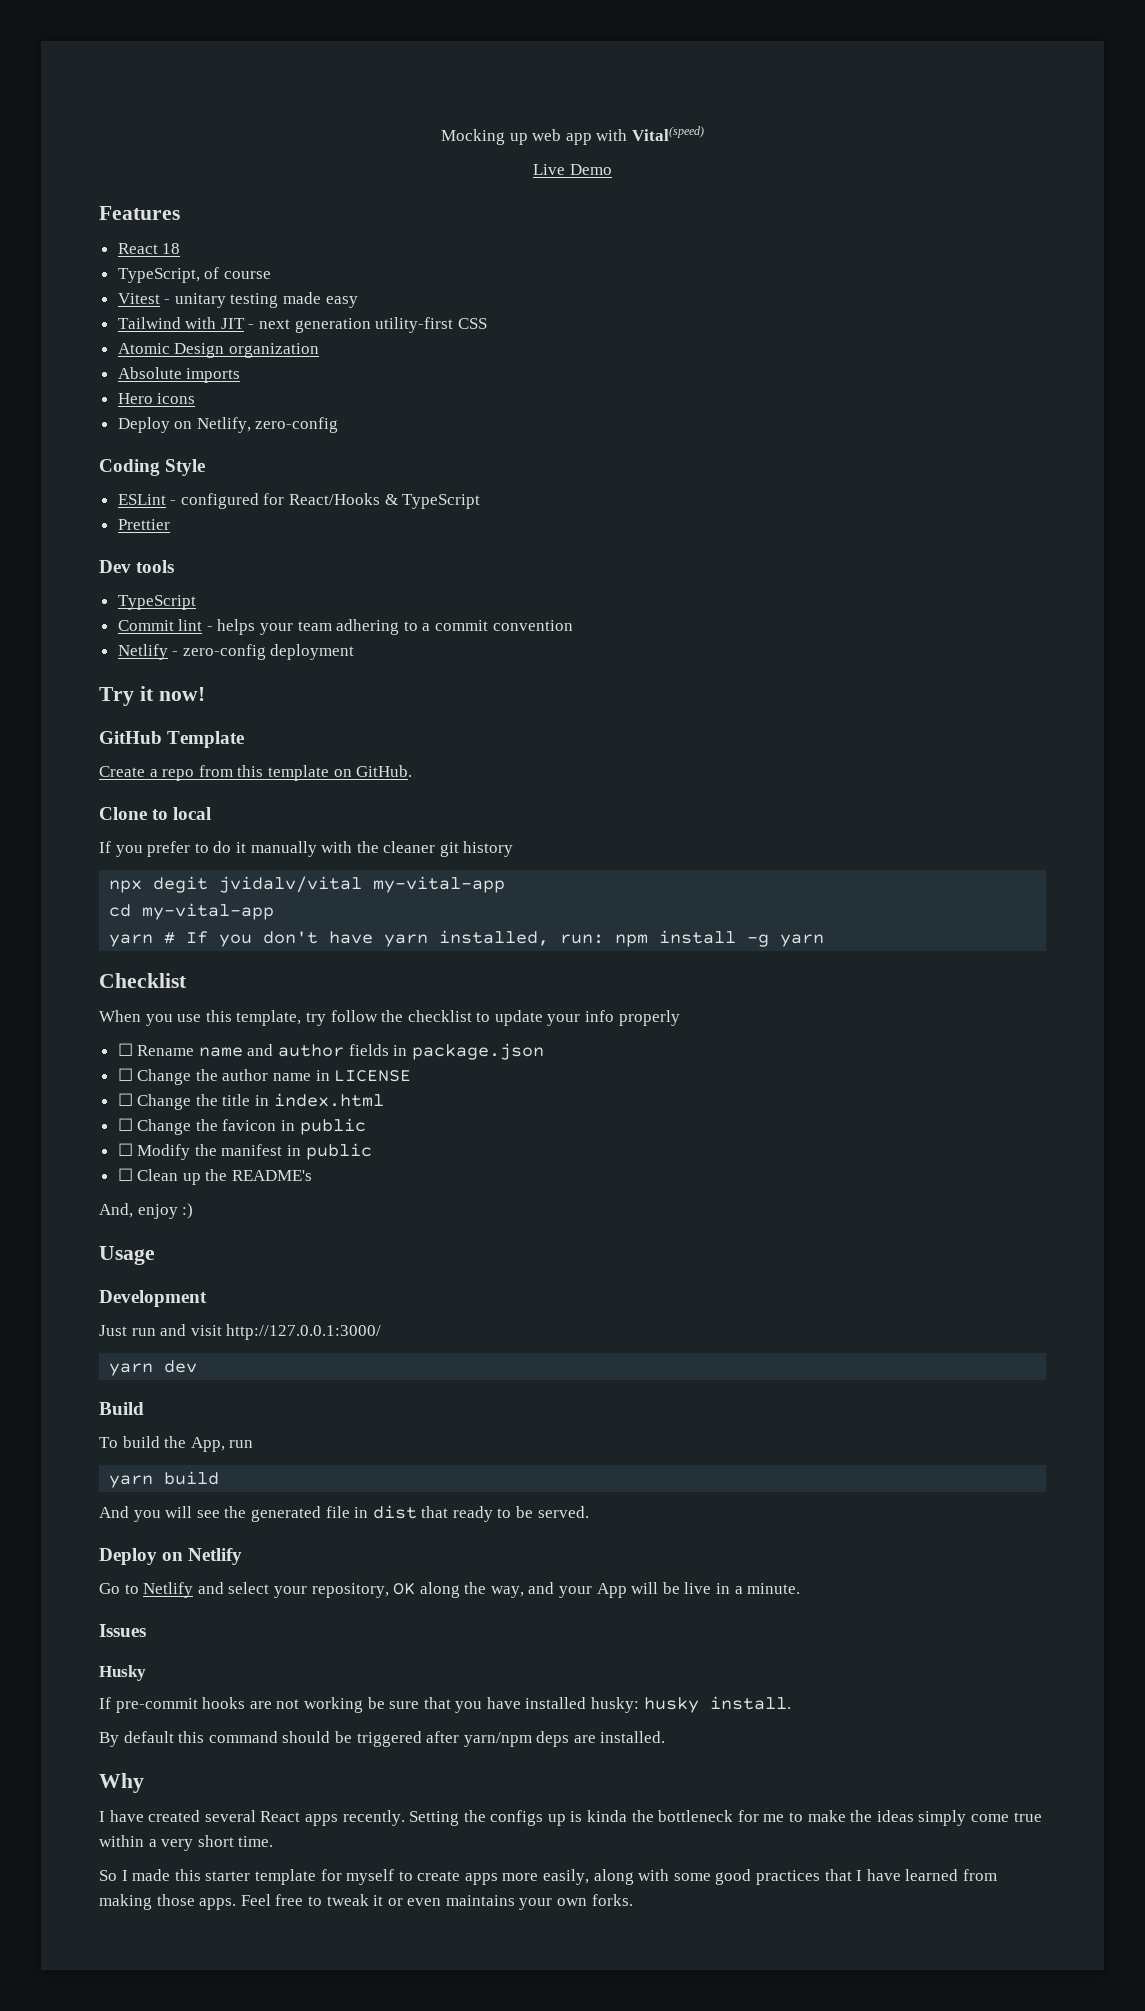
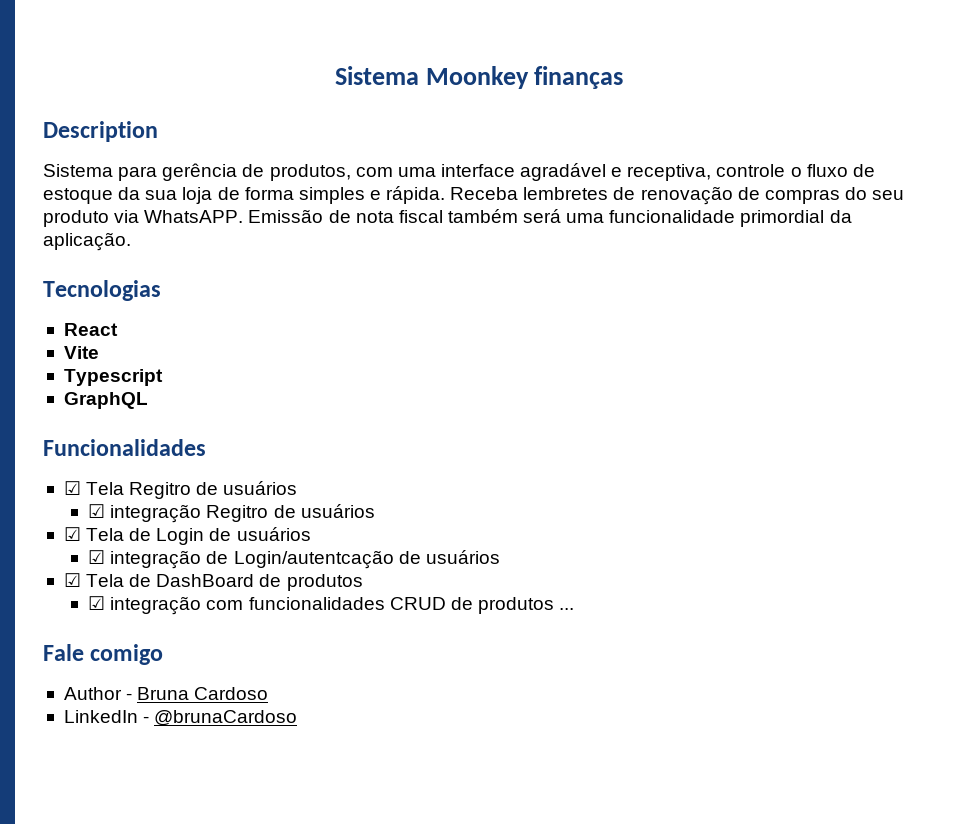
[441,126,704,145] [533,164,612,175] [99,206,180,220] [117,243,181,254] [117,267,271,283] [117,292,358,308] [117,317,487,333] [117,343,319,358] [117,367,241,383] [117,393,196,404] [117,417,339,433] [99,459,206,476] [117,493,481,509] [117,519,170,530] [99,560,175,573] [117,595,196,610] [117,619,573,635] [117,644,355,660] [99,686,205,706] [99,731,245,748] [99,765,413,781] [99,807,212,820] [99,841,514,857] [109,876,506,893] [109,903,275,920] [109,930,825,947] [99,973,187,988] [99,1010,680,1026] [117,1043,544,1060] [117,1068,412,1085] [117,1093,384,1110] [117,1118,366,1135] [117,1143,372,1160] [117,1168,313,1185] [99,1203,194,1219] [99,1246,155,1265] [99,1290,207,1307] [99,1324,382,1340] [109,1360,198,1376] [99,1402,144,1415] [99,1436,254,1452] [109,1471,220,1488] [99,1505,589,1522] [99,1548,243,1565] [99,1582,801,1598] [99,1624,146,1637] [99,1665,146,1681] [99,1696,791,1713] [99,1731,666,1747] [99,1773,144,1793] [99,1810,1042,1826] [99,1835,274,1851] [99,1869,997,1885] [99,1894,633,1910] Mocking up web app with Vital(speed) // Live Demo // Features // React 18 // TypeScript, of course // Vitest - unitary testing made easy // Tailwind with JIT - next generation utility-first CSS // Atomic Design organization // Absolute imports // Hero icons // Deploy on Netlify, zero-config // Coding Style // ESLint - configured for React/Hooks & TypeScript // Prettier // Dev tools // TypeScript // Commit lint - helps your team adhering to a commit convention // Netlify - zero-config deployment // Try it now! // GitHub Template // Create a repo from this template on GitHub. // Clone to local // If you prefer to do it manually with the cleaner git history // npx degit jvidalv/vital my-vital-app // cd my-vital-app // yarn # If you don't have yarn installed, run: npm install -g yarn // Checklist // When you use this template, try follow the checklist to update your info properly // ☐ Rename name and author fields in package.json // ☐ Change the author name in LICENSE // ☐ Change the title in index.html // ☐ Change the favicon in public // ☐ Modify the manifest in public // ☐ Clean up the README's // And, enjoy :) // Usage // Development // Just run and visit http://127.0.0.1:3000/ // yarn dev // Build // To build the App, run // yarn build // And you will see the generated file in dist that ready to be served. // Deploy on Netlify // Go to Netlify and select your repository, OK along the way, and your App will be live in a minute. // Issues // Husky // If pre-commit hooks are not working be sure that you have installed husky: husky install. // By default this command should be triggered after yarn/npm deps are installed. // Why // I have created several React apps recently. Setting the configs up is kinda the bottleneck for me to make the ideas simply come true within a very short time. // So I made this starter template for myself to create apps more easily, along with some good practices that I have learned from making those apps. Feel free to tweak it or even maintains your own forks. -> [334,66,624,89] [43,121,158,142] [43,163,875,181] [43,186,905,205] [43,209,852,227] [43,232,131,251] [43,280,161,301] [63,323,118,336] [63,346,99,359] [63,369,163,386] [63,392,148,409] [43,439,206,456] [63,481,298,499] [88,504,375,523] [63,527,311,545] [88,550,500,569] [63,573,363,591] [88,596,575,615] [43,644,164,665] [63,687,269,700] [63,710,298,726] Sistema Moonkey finanças // Description // Sistema para gerência de produtos, com uma interface agradável e receptiva, controle o fluxo de estoque da sua loja de forma simples e rápida. Receba lembretes de renovação de compras do seu produto via WhatsAPP. Emissão de nota fiscal também será uma funcionalidade primordial da aplicação. // Tecnologias // React // Vite // Typescript // GraphQL // Funcionalidades // ☑ Tela Regitro de usuários // ☑ integração Regitro de usuários // ☑ Tela de Login de usuários // ☑ integração de Login/autentcação de usuários // ☑ Tela de DashBoard de produtos // ☑ integração com funcionalidades CRUD de produtos ... // Fale comigo // Author - Bruna Cardoso // LinkedIn - @brunaCardoso

